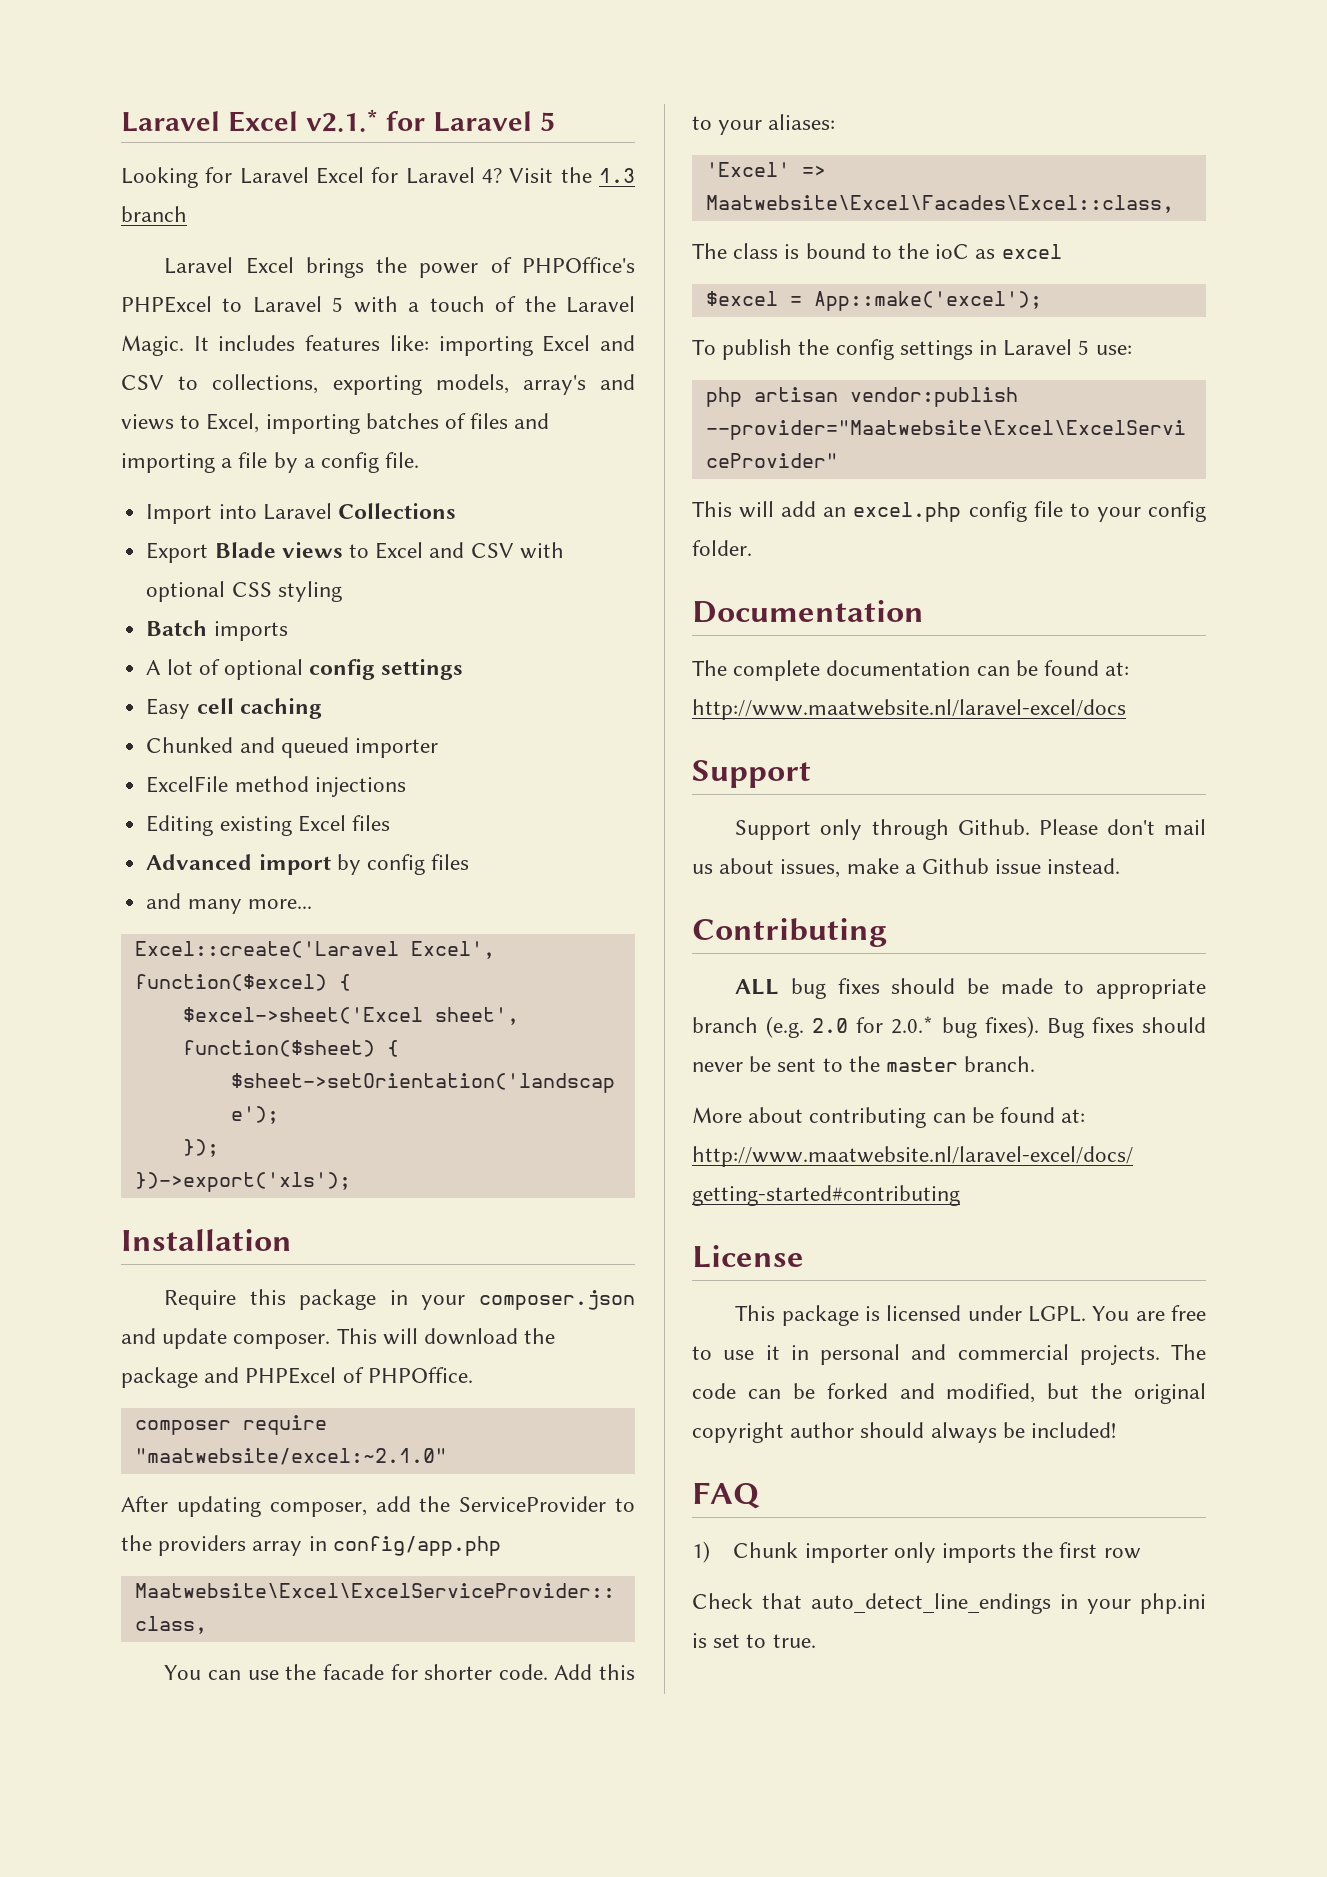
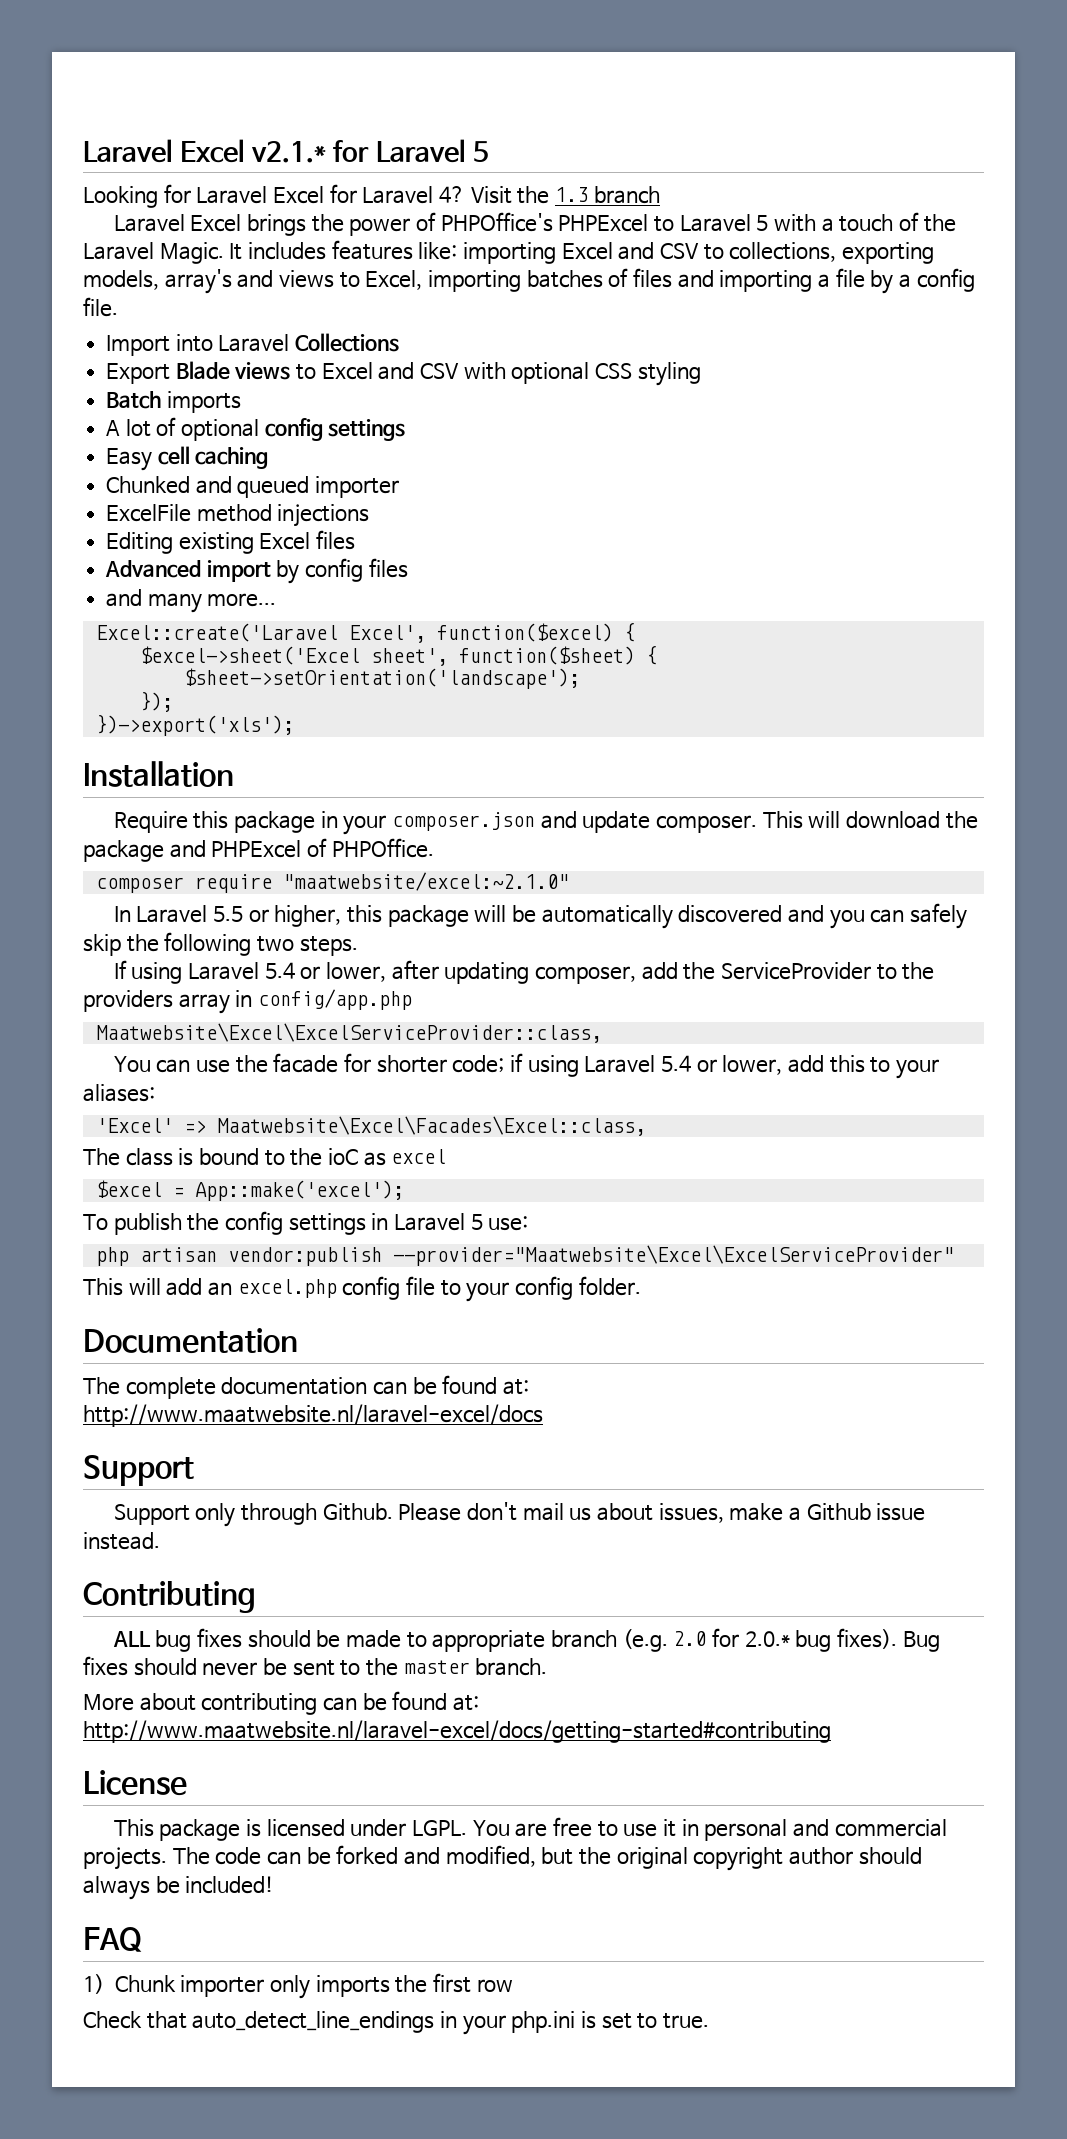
[121,1496,168,1512] After -> [113,903,967,929] [83,932,358,956] [113,960,439,984] In Laravel 5.5 or higher, this package will be automatically discovered and you can safely skip the following two steps. // If using Laravel 5.4 or lower, after
[498,1664,593,1680] code. Add -> [452,1053,825,1077] code; if using Laravel 5.4 or lower, add

